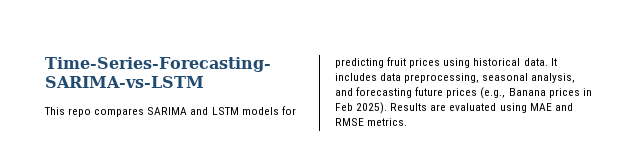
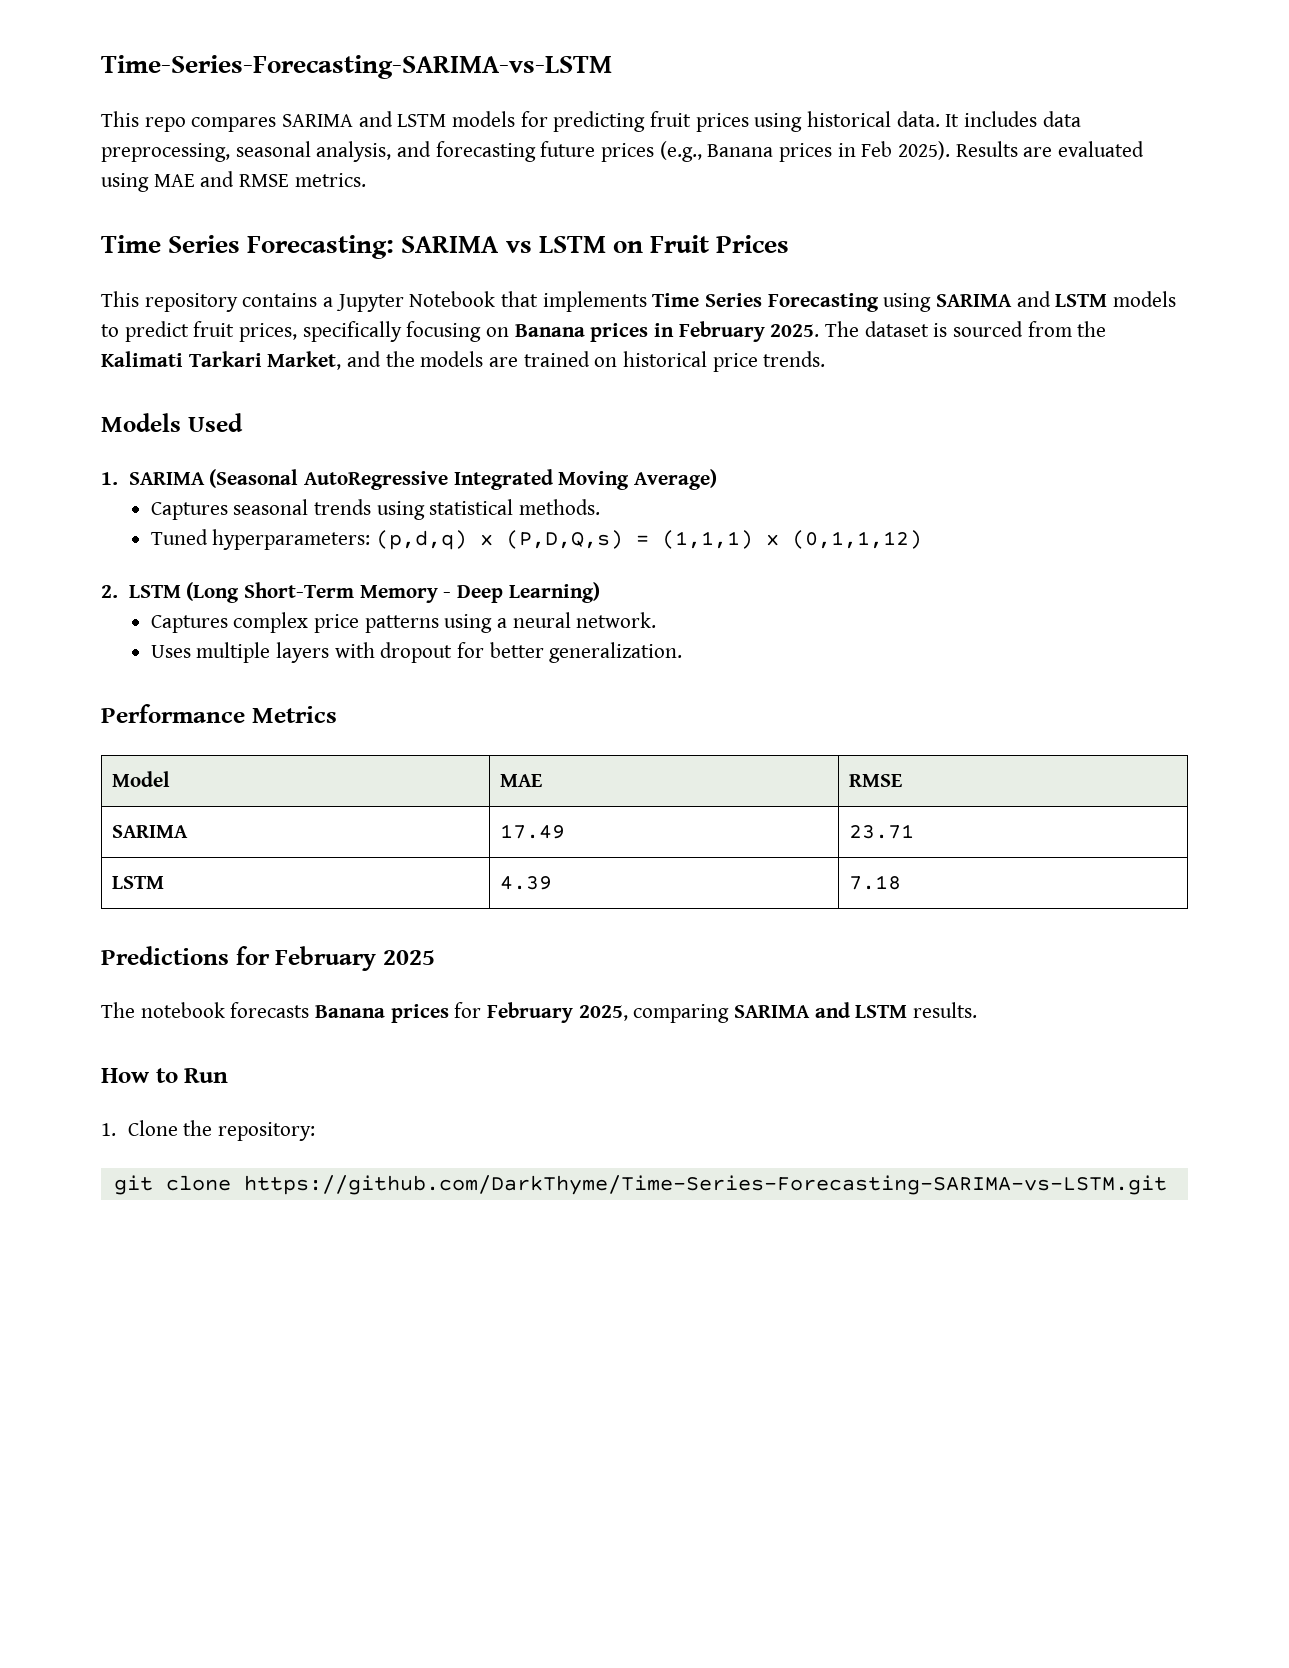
(408, 122) none -> [101,235,790,259] [101,291,1177,312] [101,321,1107,342] [101,351,826,372] [101,413,243,432] [101,469,717,490] [150,499,601,520] [150,529,923,550] [101,582,600,603] [150,612,657,633] [150,642,683,663] [101,704,337,723] [111,771,170,787] [499,774,542,787] [848,774,902,787] [111,825,188,838] [499,824,565,839] [848,824,914,839] [111,876,164,889] [499,876,552,890] [848,875,901,890] [101,946,435,971] [101,1002,978,1023] [101,1068,229,1083] [101,1120,316,1141] [113,1175,1167,1195] // Time Series Forecasting: SARIMA vs LSTM on Fruit Prices // This repository contains a Jupyter Notebook that implements Time Series Forecasting using SARIMA and LSTM models to predict fruit prices, specifically focusing on Banana prices in February 2025. The dataset is sourced from the Kalimati Tarkari Market, and the models are trained on historical price trends. // Models Used // 1. SARIMA (Seasonal AutoRegressive Integrated Moving Average) // Captures seasonal trends using statistical methods. // Tuned hyperparameters: (p,d,q) x (P,D,Q,s) = (1,1,1) x (0,1,1,12) // 2. LSTM (Long Short-Term Memory - Deep Learning) // Captures complex price patterns using a neural network. // Uses multiple layers with dropout for better generalization. // Performance Metrics // Model | MAE | RMSE // SARIMA | 17.49 | 23.71 // LSTM | 4.39 | 7.18 // Predictions for February 2025 // The notebook forecasts Banana prices for February 2025, comparing SARIMA and LSTM results. // How to Run // 1. Clone the repository: // git clone https://github.com/DarkThyme/Time-Series-Forecasting-SARIMA-vs-LSTM.git

